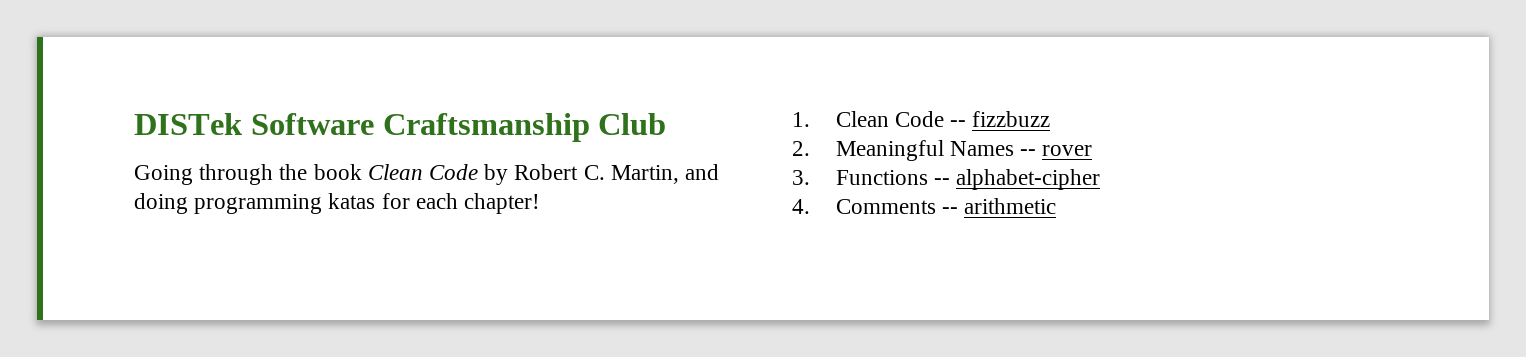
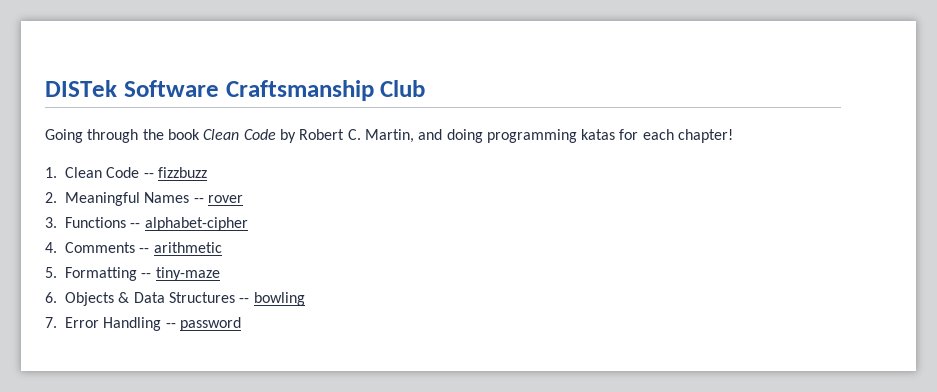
(1057, 206) none -> [45,267,220,281] [45,292,305,306] [45,317,241,331] // 5. Formatting -- tiny-maze // 6. Objects & Data Structures -- bowling // 7. Error Handling -- password

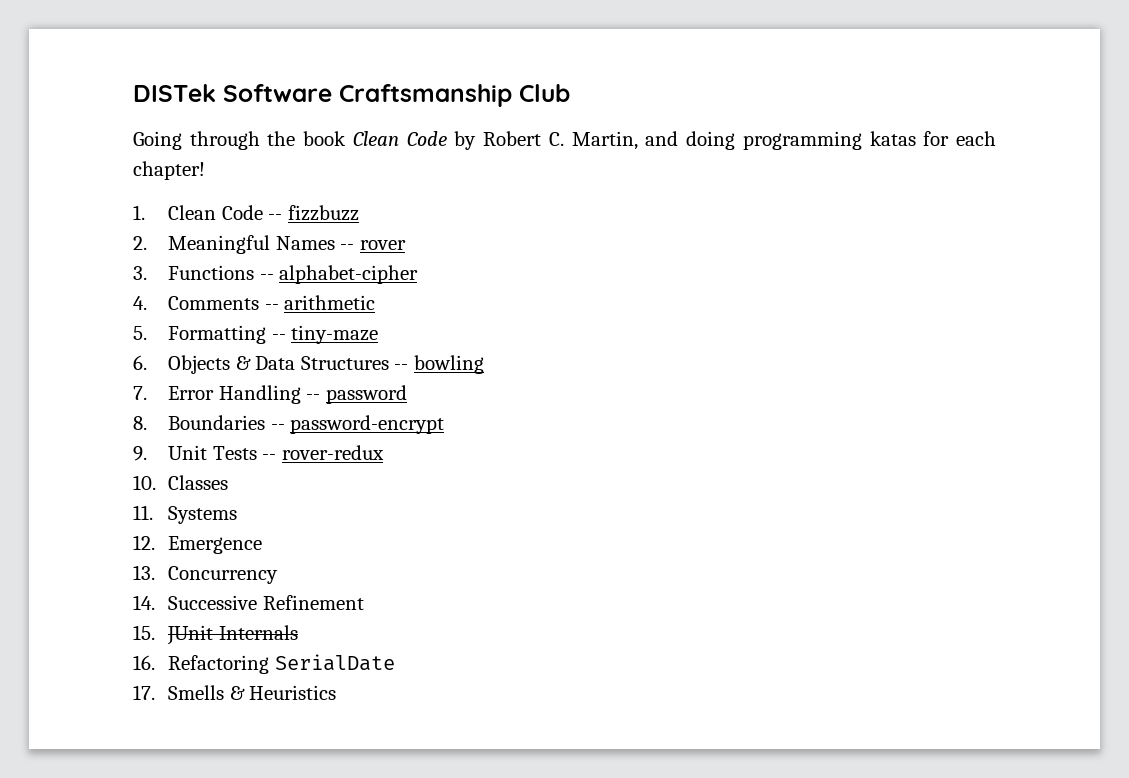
(241, 324) none -> [133,415,445,434] [133,445,384,461] [133,475,228,490] [133,505,237,524] [133,535,262,554] [133,565,278,584] [133,595,364,610] [133,625,298,645] [133,654,395,674] [133,685,337,700] // 8. Boundaries -- password-encrypt // 9. Unit Tests -- rover-redux // 10. Classes // 11. Systems // 12. Emergence // 13. Concurrency // 14. Successive Refinement // 15. JUnit Internals // 16. Refactoring SerialDate // 17. Smells & Heuristics

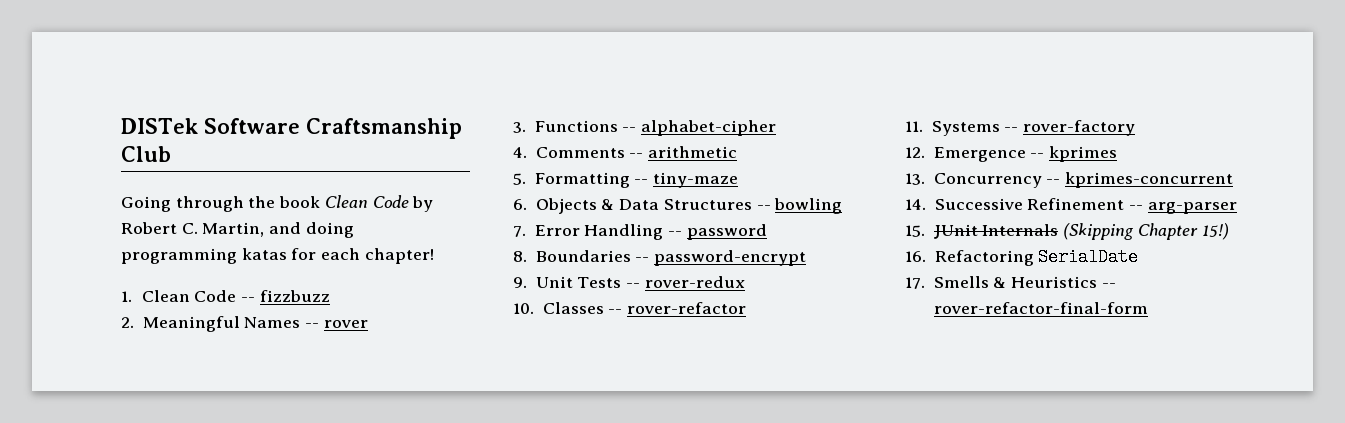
(228, 482) none -> [608,302,747,314] -- rover-refactor
(237, 515) none -> [1004,120,1136,136] -- rover-factory
(262, 545) none -> [1030,146,1118,162] -- kprimes
(278, 575) none -> [1046,172,1234,188] -- kprimes-concurrent
(364, 602) none -> [1129,202,1237,214] -- arg-parser
(298, 632) none -> [1063,223,1229,240] (Skipping Chapter 15!)
(337, 692) none -> [1101,283,1116,288] [933,302,1148,314] -- rover-refactor-final-form

